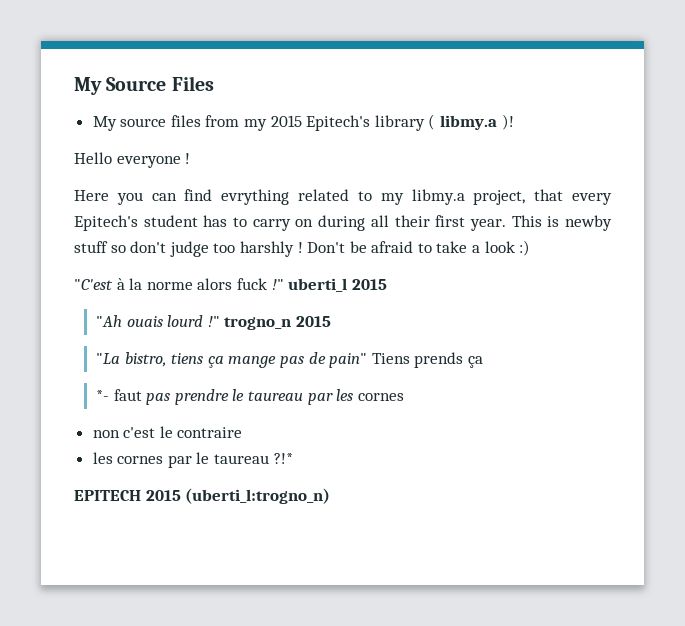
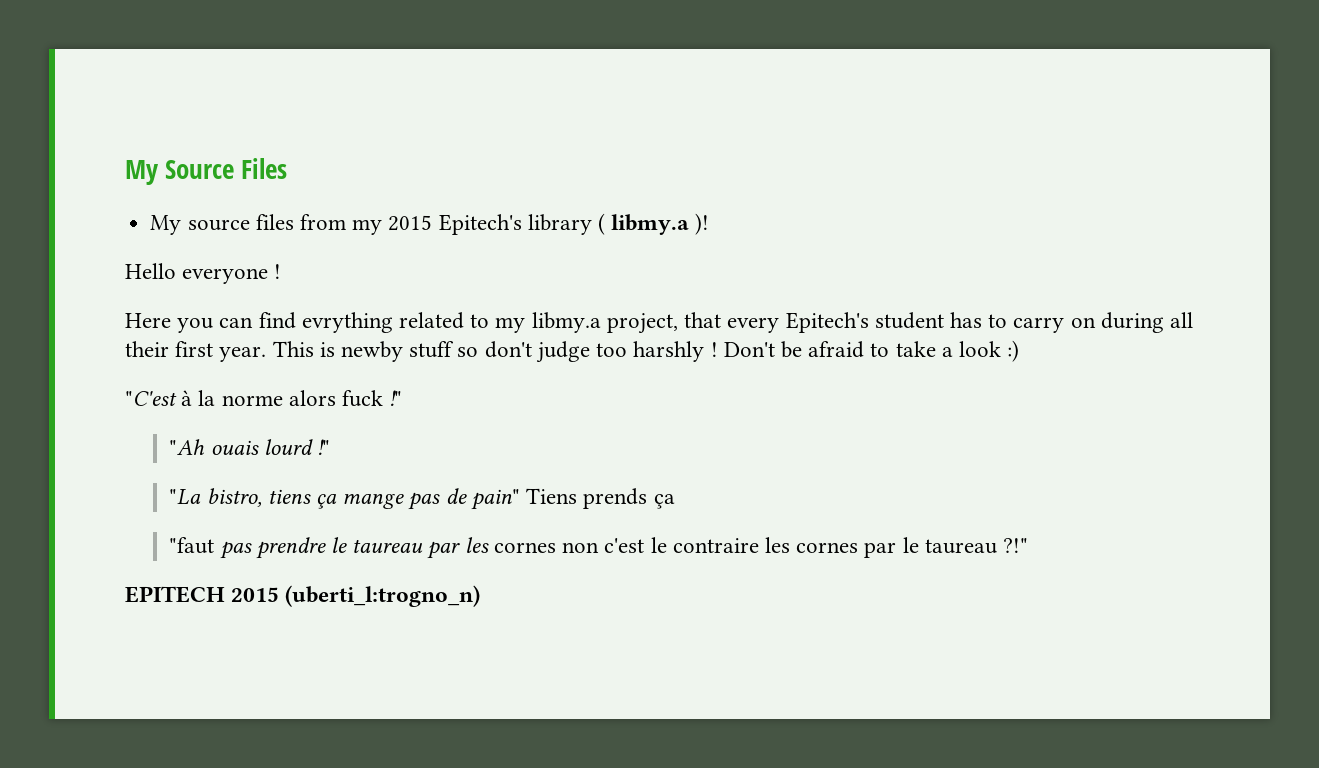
[288,278,387,292] uberti_l 2015 -> (403, 398) none
[224,316,331,330] trogno_n 2015 -> (331, 447) none
[96,389,142,401] *- faut -> [169,537,215,554] "faut
(404, 397) // -> (556, 547) none
(243, 432) // -> (759, 545) none
[273,453,293,464] ?!* -> [1003,538,1029,553] ?!"

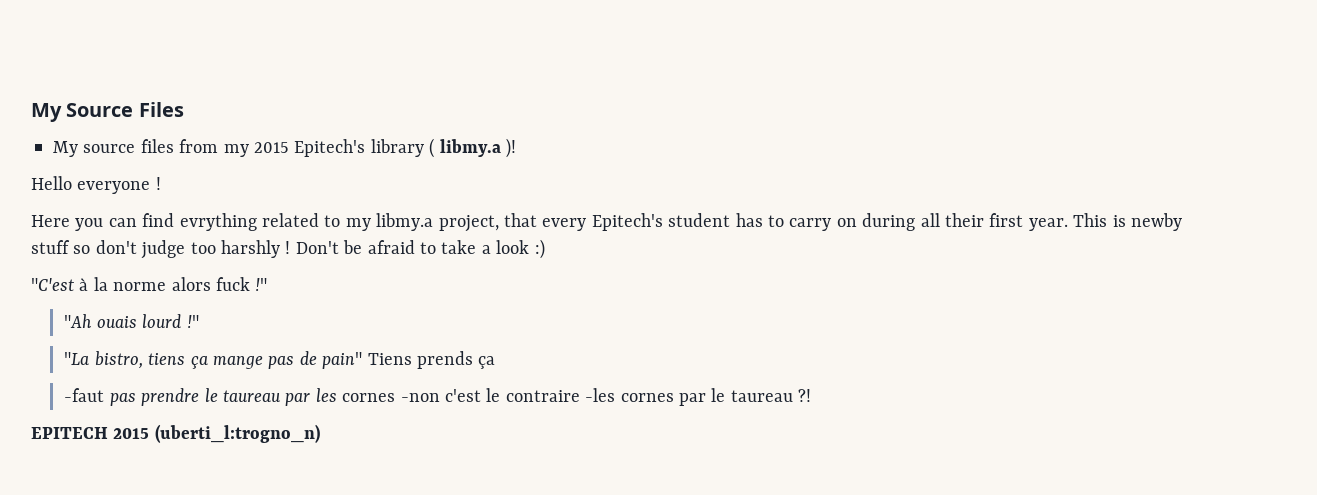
[169,537,215,554] "faut -> [64,388,105,402] -faut
[562,542,600,553] non -> [400,393,440,402] -non
[764,537,790,553] les -> [585,388,616,402] -les
[1003,538,1029,553] ?!" -> [798,389,812,402] ?!

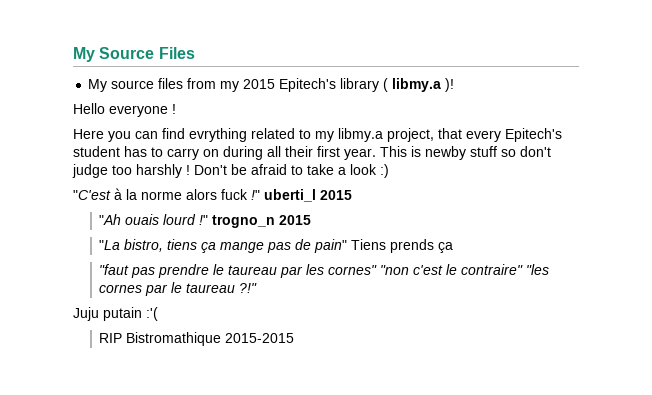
(268, 284) none -> [264,189,352,202] uberti_l 2015
(199, 321) none -> [212,215,312,228] trogno_n 2015
[64,388,105,402] -faut -> [99,264,130,275] "faut
[342,388,812,406] [31,424,320,443] cornes -non c'est le contraire -les cornes par le taureau ?! // EPITECH 2015 (uberti_l:trogno_n) -> [328,264,550,275] [99,282,258,296] [73,307,158,321] [99,332,295,346] cornes" "non c'est le contraire" "les cornes par le taureau ?!" // Juju putain :'( // RIP Bistromathique 2015-2015

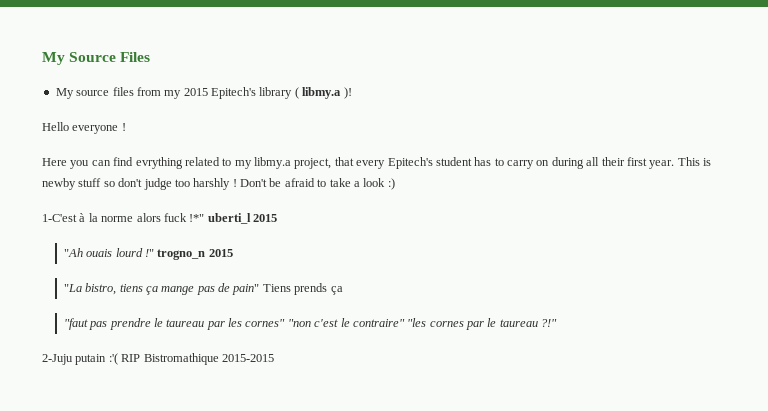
[73,190,111,200] "C'est -> [42,214,77,222] 1-C'est
[251,190,260,200] !" -> [189,214,205,222] !*"
[73,307,99,321] Juju -> [42,354,73,365] 2-Juju
(158, 314) // -> (118, 359) none

